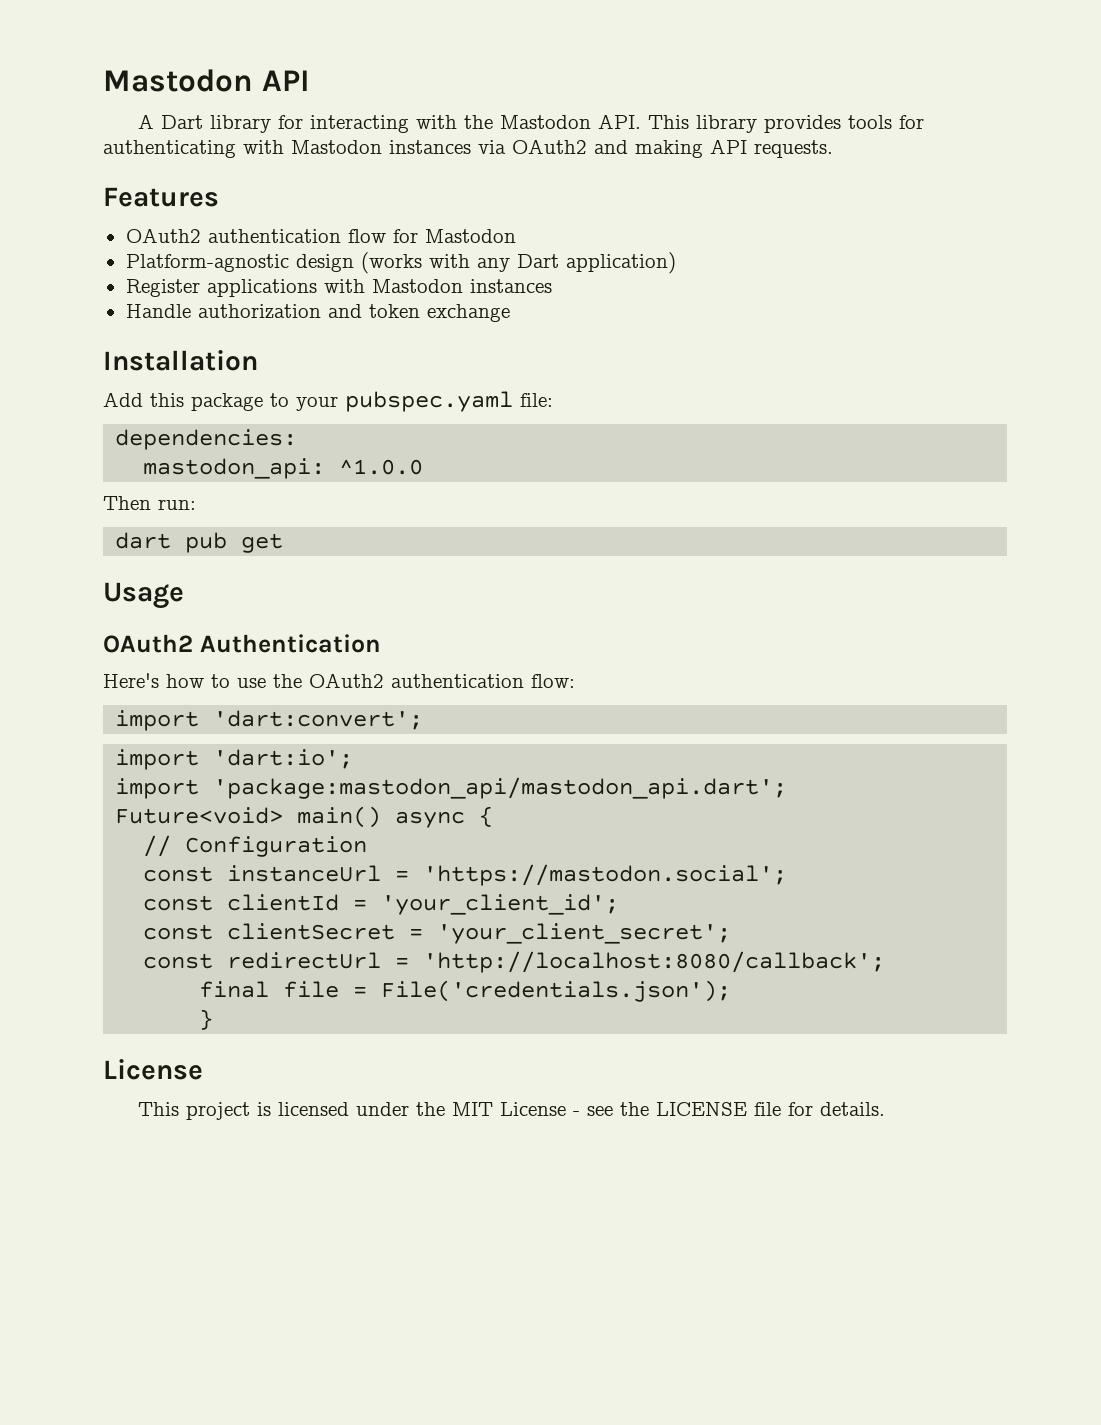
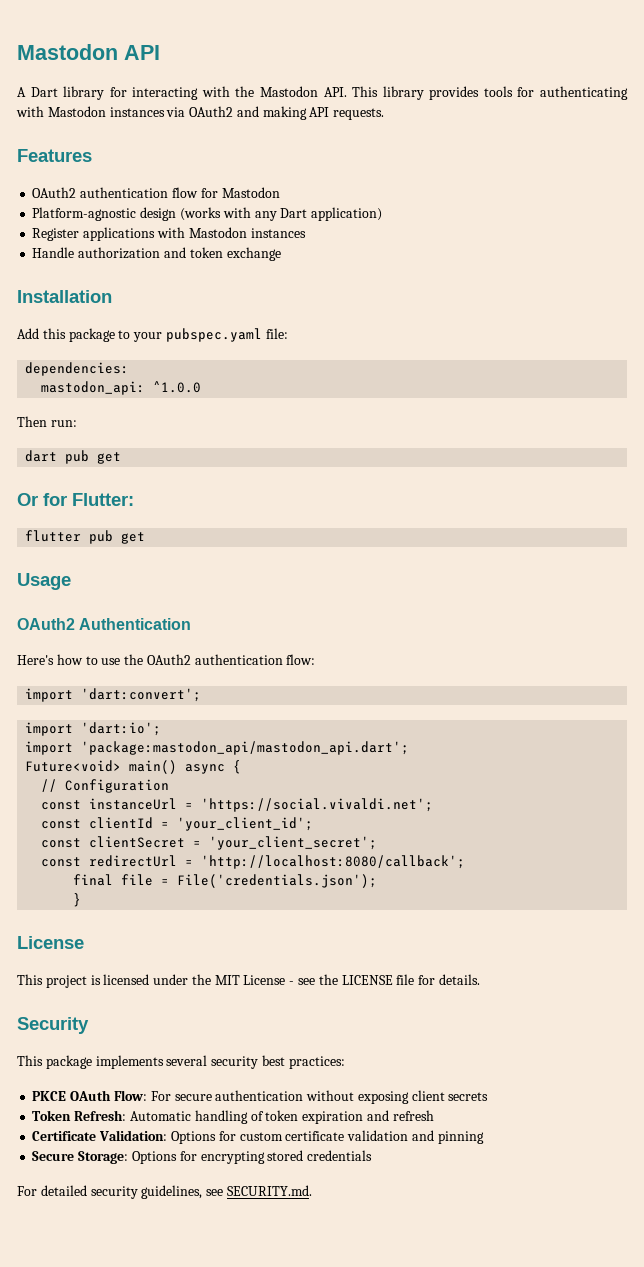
(284, 543) none -> [17,493,134,506] [25,530,146,544] // Or for Flutter: // flutter pub get
[423,864,788,886] 'https://mastodon.social'; -> [201,798,434,812] 'https://social.vivaldi.net';
(885, 1109) none -> [17,1017,89,1034] [17,1055,345,1069] [32,1090,489,1104] [32,1110,434,1124] [32,1130,484,1144] [32,1150,373,1164] [17,1185,312,1199] // Security // This package implements several security best practices: // PKCE OAuth Flow: For secure authentication without exposing client secrets // Token Refresh: Automatic handling of token expiration and refresh // Certificate Validation: Options for custom certificate validation and pinning // Secure Storage: Options for encrypting stored credentials // For detailed security guidelines, see SECURITY.md.

